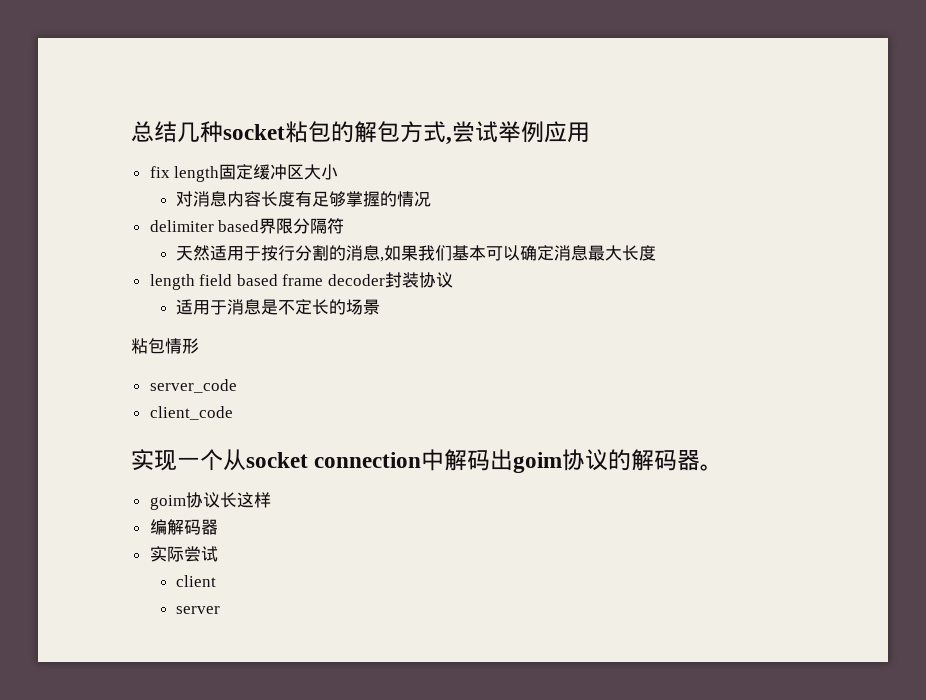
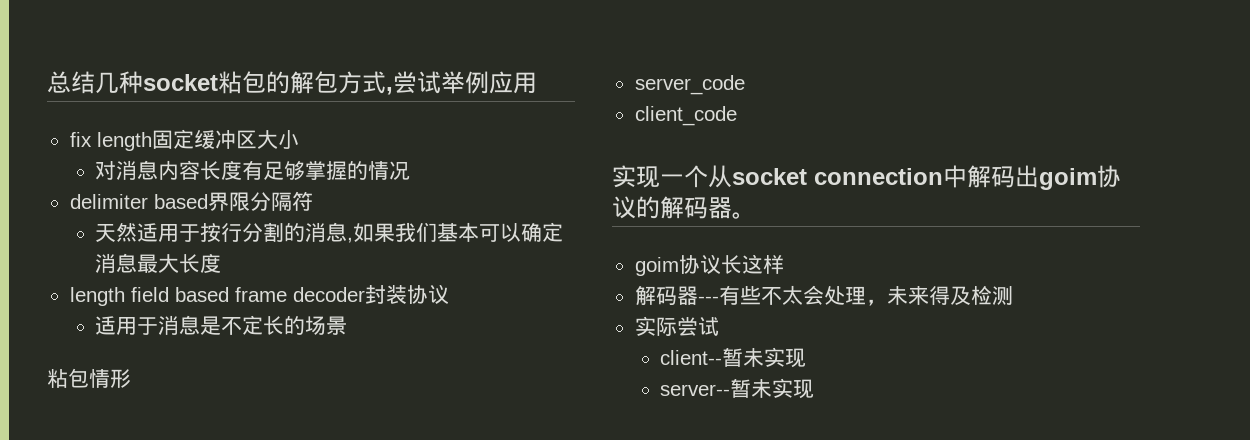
[149,519,218,535] [149,546,218,562] [175,575,216,587] [175,606,220,614] 编解码器 // 实际尝试 // client // server -> [634,285,1013,306] [634,316,719,336] [660,347,807,368] [660,378,815,399] 解码器---有些不太会处理，未来得及检测 // 实际尝试 // client--暂未实现 // server--暂未实现

